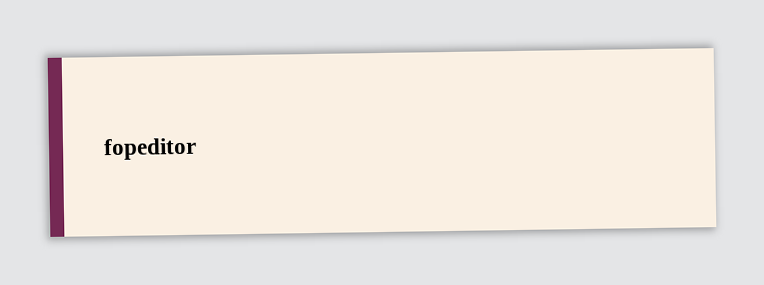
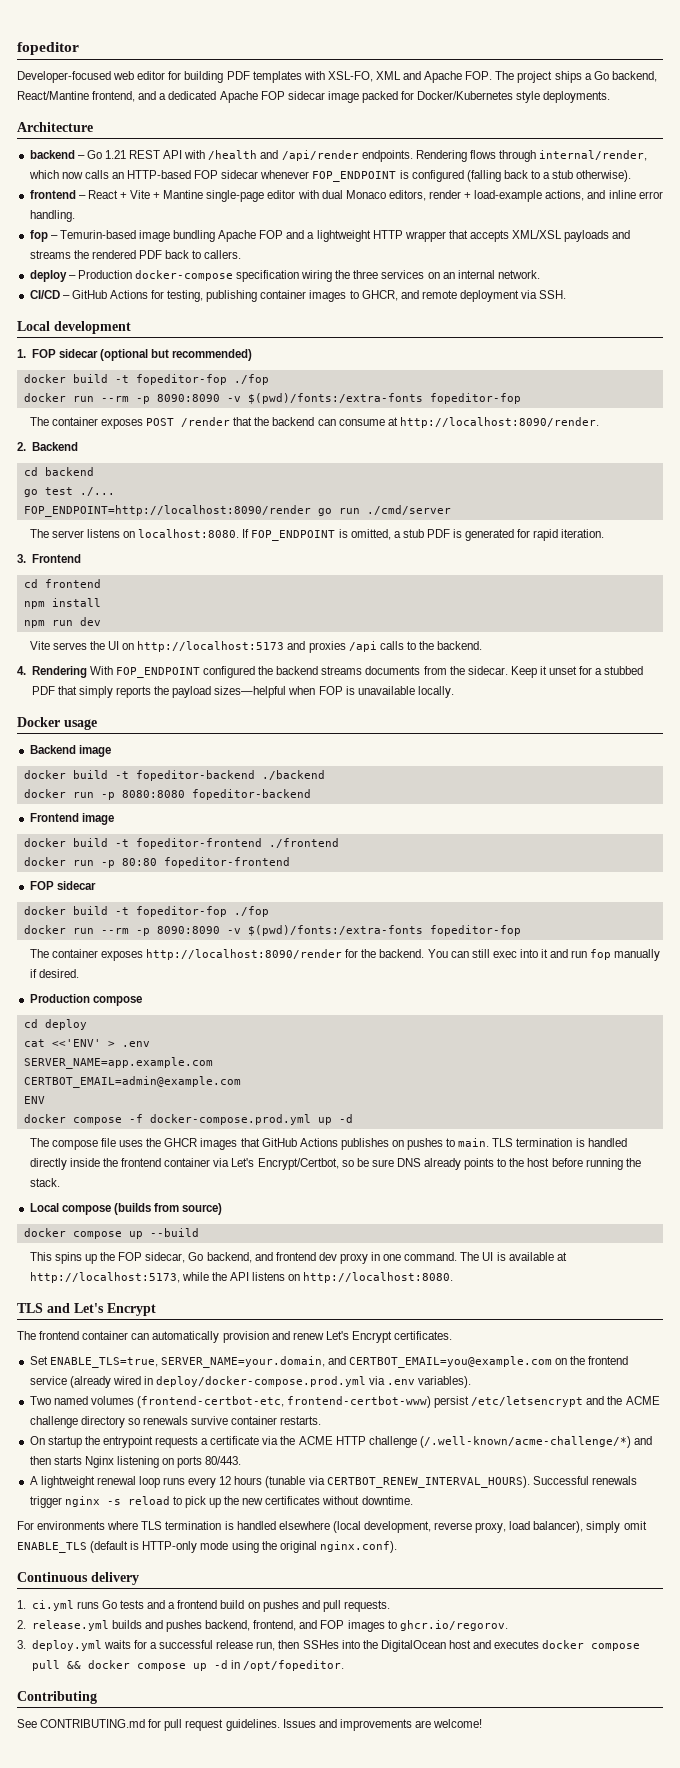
(197, 149) none -> [17,71,657,83] [17,91,611,103] [17,122,93,132] [29,150,648,162] [28,170,632,182] [29,190,663,202] [29,210,75,222] [29,230,631,242] [29,250,242,259] [29,270,540,282] [29,290,567,302] [17,321,131,334] [17,349,253,361] [23,374,269,385] [23,393,521,404] [29,417,599,429] [17,442,78,451] [23,467,94,476] [23,487,115,497] [23,505,451,517] [29,529,605,541] [17,554,81,563] [23,579,101,588] [23,598,101,609] [23,617,101,628] [29,641,483,653] [17,666,644,678] [31,686,454,698] [17,717,97,730] [29,745,111,757] [23,770,325,781] [23,789,311,800] [29,813,114,825] [23,838,339,849] [23,857,290,868] [29,881,96,890] [23,906,269,917] [23,925,521,936] [29,949,661,961] [29,969,79,978] [29,994,142,1006] [23,1019,87,1030] [23,1039,150,1047] [23,1057,213,1069] [23,1076,241,1088] [23,1096,45,1104] [23,1114,353,1125] [29,1138,627,1150] [29,1158,641,1170] [29,1178,60,1187] [29,1203,223,1215] [23,1228,199,1239] [29,1252,567,1264] [29,1272,454,1283] [17,1303,156,1316] [17,1331,453,1343] [29,1356,629,1368] [29,1376,472,1388] [29,1396,660,1408] [29,1416,322,1428] [29,1436,653,1448] [29,1456,242,1468] [29,1476,637,1488] [29,1496,413,1508] [17,1521,647,1533] [17,1541,397,1553] [17,1572,139,1585] [17,1600,391,1612] [17,1620,508,1632] [17,1640,641,1652] [31,1660,344,1671] [17,1691,97,1704] [17,1719,483,1731] // Developer-focused web editor for building PDF templates with XSL-FO, XML and Apache FOP. The project ships a Go backend, React/Mantine frontend, and a dedicated Apache FOP sidecar image packed for Docker/Kubernetes style deployments. // Architecture // backend – Go 1.21 REST API with /health and /api/render endpoints. Rendering flows through internal/render, which now calls an HTTP-based FOP sidecar whenever FOP_ENDPOINT is configured (falling back to a stub otherwise). // frontend – React + Vite + Mantine single-page editor with dual Monaco editors, render + load-example actions, and inline error handling. // fop – Temurin-based image bundling Apache FOP and a lightweight HTTP wrapper that accepts XML/XSL payloads and streams the rendered PDF back to callers. // deploy – Production docker-compose specification wiring the three services on an internal network. // CI/CD – GitHub Actions for testing, publishing container images to GHCR, and remote deployment via SSH. // Local development // 1. FOP sidecar (optional but recommended) // docker build -t fopeditor-fop ./fop // docker run --rm -p 8090:8090 -v $(pwd)/fonts:/extra-fonts fopeditor-fop // The container exposes POST /render that the backend can consume at http://localhost:8090/render. // 2. Backend // cd backend // go test ./... // FOP_ENDPOINT=http://localhost:8090/render go run ./cmd/server // The server listens on localhost:8080. If FOP_ENDPOINT is omitted, a stub PDF is generated for rapid iteration. // 3. Frontend // cd frontend // npm install // npm run dev // Vite serves the UI on http://localhost:5173 and proxies /api calls to the backend. // 4. Rendering With FOP_ENDPOINT configured the backend streams documents from the sidecar. Keep it unset for a stubbed PDF that simply reports the payload sizes—helpful when FOP is unavailable locally. // Docker usage // Backend image // docker build -t fopeditor-backend ./backend // docker run -p 8080:8080 fopeditor-backend // Frontend image // docker build -t fopeditor-frontend ./frontend // docker run -p 80:80 fopeditor-frontend // FOP sidecar // docker build -t fopeditor-fop ./fop // docker run --rm -p 8090:8090 -v $(pwd)/fonts:/extra-fonts fopeditor-fop // The container exposes http://localhost:8090/render for the backend. You can still exec into it and run fop manually if desired. // Production compose // cd deploy // cat <<'ENV' > .env // SERVER_NAME=app.example.com // CERTBOT_EMAIL=admin@example.com // ENV // docker compose -f docker-compose.prod.yml up -d // The compose file uses the GHCR images that GitHub Actions publishes on pushes to main. TLS termination is handled directly inside the frontend container via Let's Encrypt/Certbot, so be sure DNS already points to the host before running the stack. // Local compose (builds from source) // docker compose up --build // This spins up the FOP sidecar, Go backend, and frontend dev proxy in one command. The UI is available at http://localhost:5173, while the API listens on http://localhost:8080. // TLS and Let's Encrypt // The frontend container can automatically provision and renew Let's Encrypt certificates. // Set ENABLE_TLS=true, SERVER_NAME=your.domain, and CERTBOT_EMAIL=you@example.com on the frontend service (already wired in deploy/docker-compose.prod.yml via .env variables). // Two named volumes (frontend-certbot-etc, frontend-certbot-www) persist /etc/letsencrypt and the ACME challenge directory so renewals survive container restarts. // On startup the entrypoint requests a certificate via the ACME HTTP challenge (/.well-known/acme-challenge/*) and then starts Nginx listening on ports 80/443. // A lightweight renewal loop runs every 12 hours (tunable via CERTBOT_RENEW_INTERVAL_HOURS). Successful renewals trigger nginx -s reload to pick up the new certificates without downtime. // For environments where TLS termination is handled elsewhere (local development, reverse proxy, load balancer), simply omit ENABLE_TLS (default is HTTP-only mode using the original nginx.conf). // Continuous delivery // 1. ci.yml runs Go tests and a frontend build on pushes and pull requests. // 2. release.yml builds and pushes backend, frontend, and FOP images to ghcr.io/regorov. // 3. deploy.yml waits for a successful release run, then SSHes into the DigitalOcean host and executes docker compose pull && docker compose up -d in /opt/fopeditor. // Contributing // See CONTRIBUTING.md for pull request guidelines. Issues and improvements are welcome!

